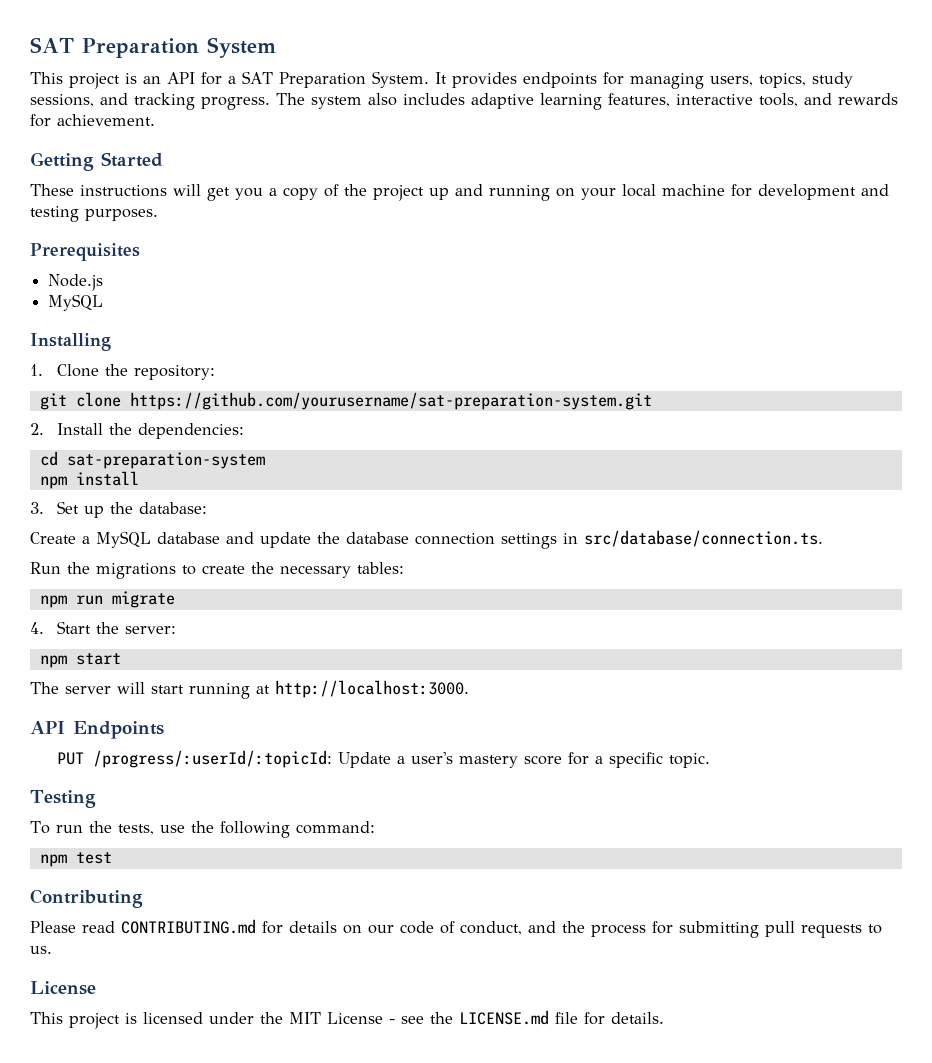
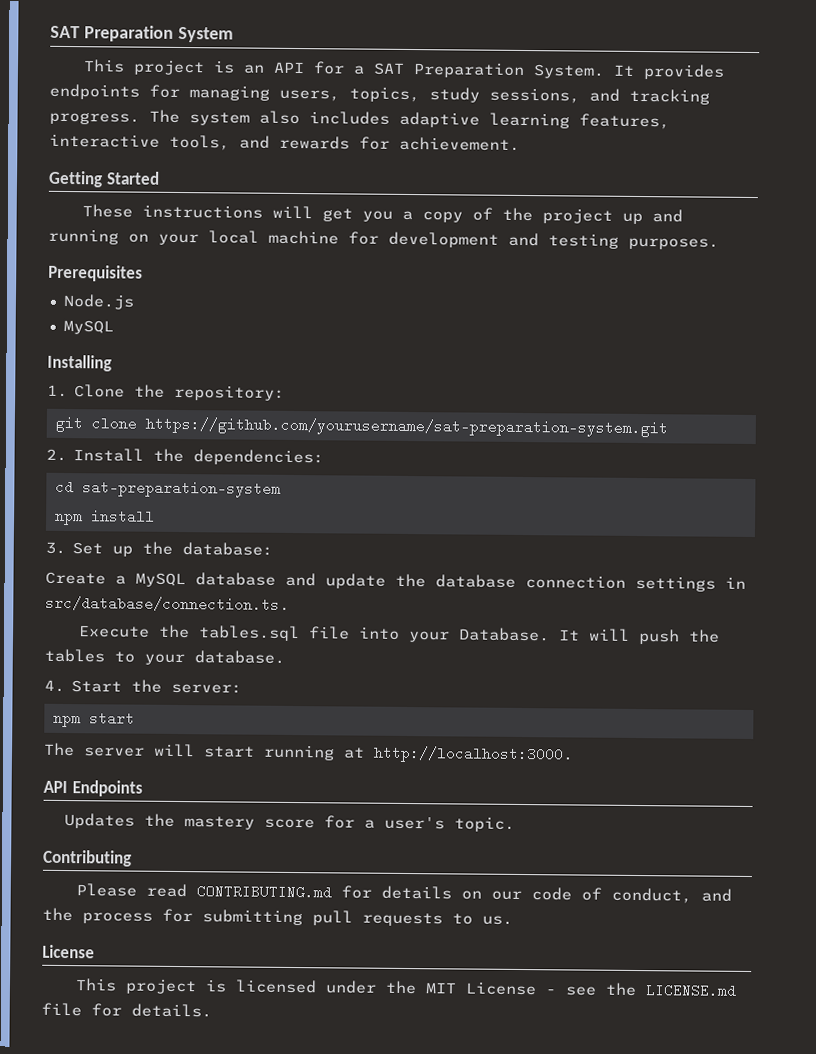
[30,562,404,579] [39,591,175,608] Run the migrations to create the necessary tables: // npm run migrate -> [79,624,721,645] [44,648,285,666] Execute the tables.sql file into your Database. It will push the tables to your database.
[57,750,454,768] PUT /progress/:userId/:topicId: Update a user's -> [63,813,175,829] Updates the
[609,752,664,768] specific -> [383,816,445,830] user's
[30,790,96,808] [30,821,375,838] [39,852,112,867] // Testing // To run the tests, use the following command: // npm test -> (515, 824) none

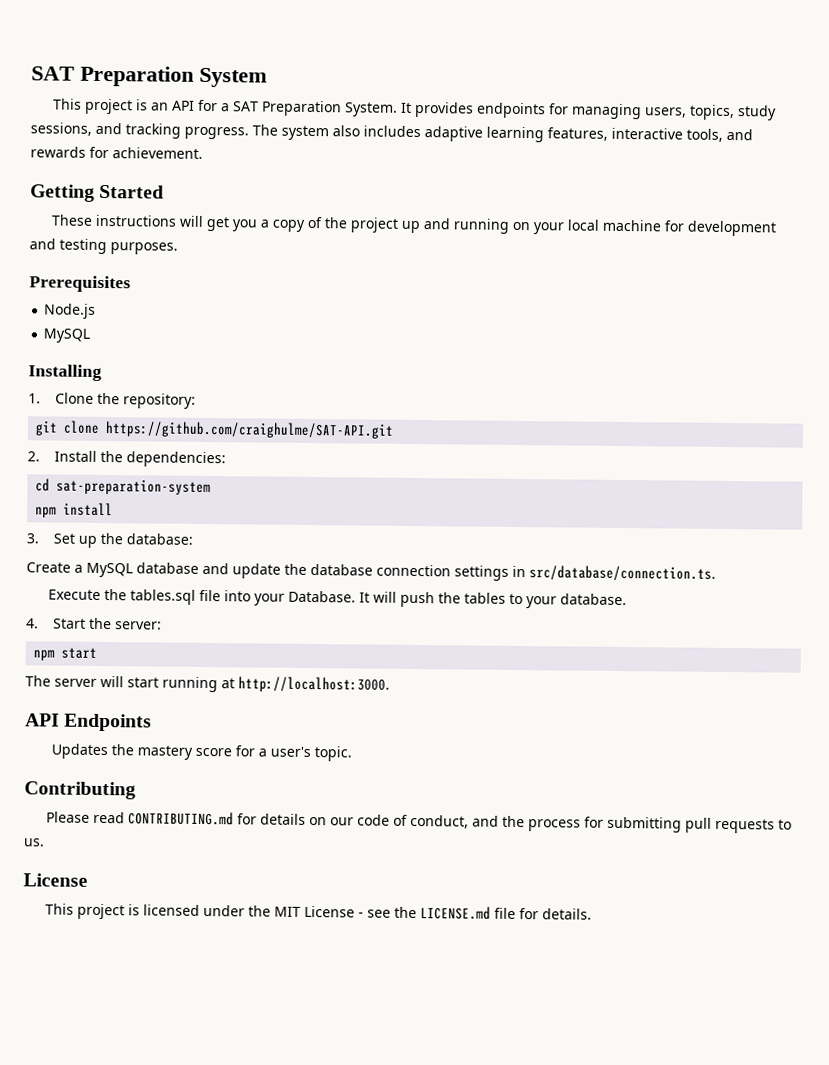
[144,416,668,438] https://github.com/yourusername/sat-preparation-system.git -> [105,421,395,439] https://github.com/craighulme/SAT-API.git

